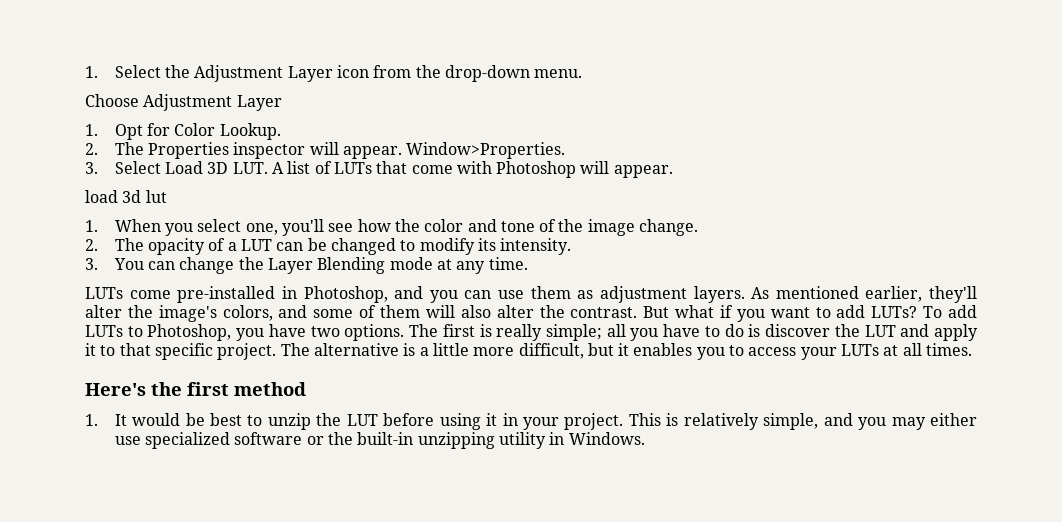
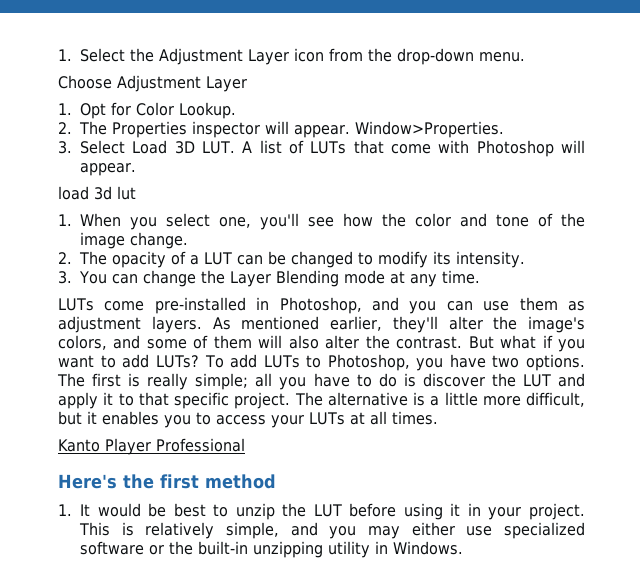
(973, 349) none -> [58,438,245,455] // Kanto Player Professional

